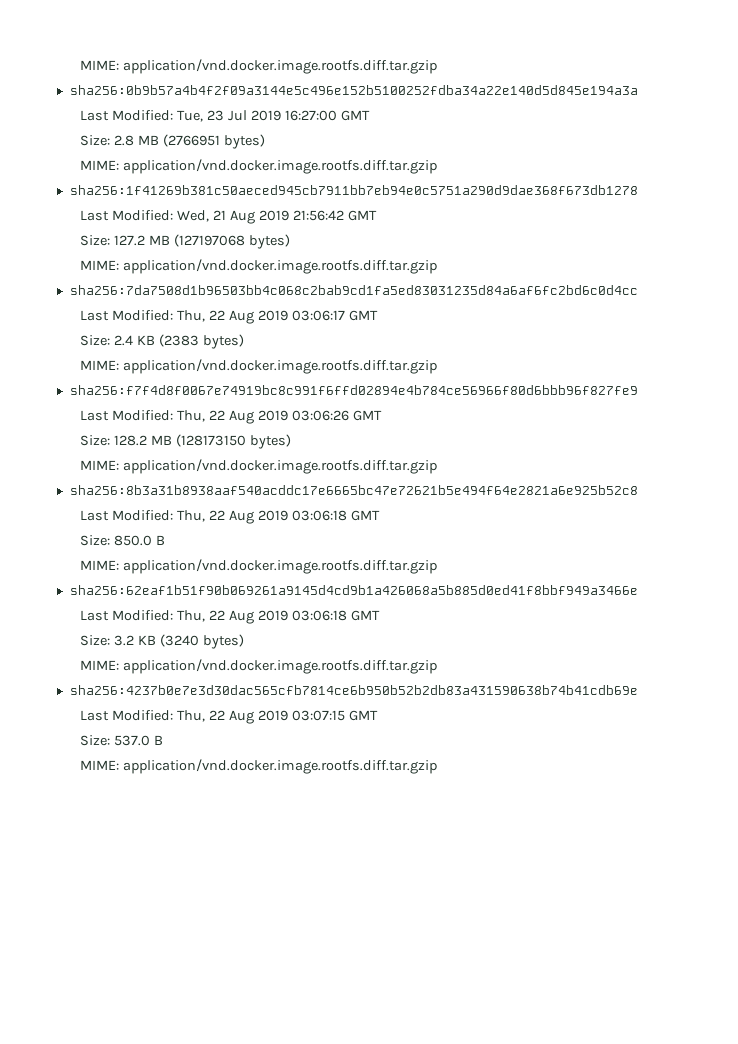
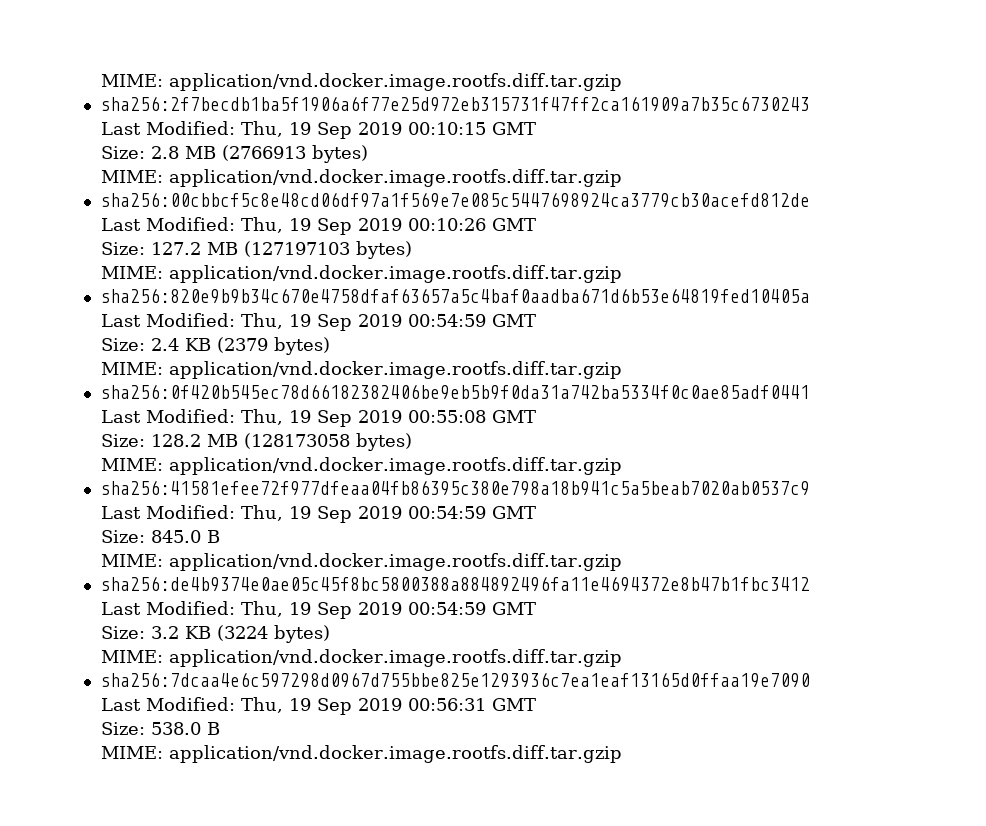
[80,59,438,74] [70,85,639,95] [80,110,337,122] MIME: application/vnd.docker.image.rootfs.diff.tar.gzip // sha256:0b9b57a4b4f2f09a3144e5c496e152b5100252fdba34a22e140d5d845e194a3a // Last Modified: Tue, 23 Jul 2019 16:27:00 -> [100,73,622,91] [100,96,811,112] [100,121,486,139] MIME: application/vnd.docker.image.rootfs.diff.tar.gzip // sha256:2f7becdb1ba5f1906a6f77e25d972eb315731f47ff2ca161909a7b35c6730243 // Last Modified: Thu, 19 Sep 2019 00:10:15
[162,134,265,149] [80,159,438,174] [70,185,639,195] [80,210,344,224] (2766951 bytes) // MIME: application/vnd.docker.image.rootfs.diff.tar.gzip // sha256:1f41269b381c50aeced945cb7911bb7eb94e0c5751a290d9dae368f673db1278 // Last Modified: Wed, 21 Aug 2019 21:56:42 -> [221,145,368,163] [100,169,622,187] [100,192,811,208] [100,217,486,235] (2766913 bytes) // MIME: application/vnd.docker.image.rootfs.diff.tar.gzip // sha256:00cbbcf5c8e48cd06df97a1f569e7e085c5447698924ca3779cb30acefd812de // Last Modified: Thu, 19 Sep 2019 00:10:26
[173,234,290,249] [80,259,438,274] [70,285,639,295] [80,310,345,324] (127197068 bytes) // MIME: application/vnd.docker.image.rootfs.diff.tar.gzip // sha256:7da7508d1b96503bb4c068c2bab9cd1fa5ed83031235d84a6af6fc2bd6c0d4cc // Last Modified: Thu, 22 Aug 2019 03:06:17 -> [243,241,412,259] [100,265,622,283] [100,288,811,304] [100,313,486,331] (127197103 bytes) // MIME: application/vnd.docker.image.rootfs.diff.tar.gzip // sha256:820e9b9b34c670e4758dfaf63657a5c4baf0aadba671d6b53e64819fed10405a // Last Modified: Thu, 19 Sep 2019 00:54:59
[158,334,244,349] [80,359,438,374] [70,385,639,395] [80,410,349,424] (2383 bytes) // MIME: application/vnd.docker.image.rootfs.diff.tar.gzip // sha256:f7f4d8f0067e74919bc8c991f6ffd02894e4b784ce56966f80d6bbb96f827fe9 // Last Modified: Thu, 22 Aug 2019 03:06:26 -> [216,337,330,355] [100,361,622,379] [100,384,811,400] [100,409,486,427] (2379 bytes) // MIME: application/vnd.docker.image.rootfs.diff.tar.gzip // sha256:0f420b545ec78d66182382406be9eb5b9f0da31a742ba5334f0c0ae85adf0441 // Last Modified: Thu, 19 Sep 2019 00:55:08
[175,434,291,449] [80,459,438,474] [70,485,639,495] [80,510,380,524] [80,535,153,546] (128173150 bytes) // MIME: application/vnd.docker.image.rootfs.diff.tar.gzip // sha256:8b3a31b8938aaf540acddc17e6665bc47e72621b5e494f64e2821a6e925b52c8 // Last Modified: Thu, 22 Aug 2019 03:06:18 GMT // Size: 850.0 -> [243,433,412,451] [100,457,622,475] [100,480,811,496] [100,505,536,523] [100,530,201,543] (128173058 bytes) // MIME: application/vnd.docker.image.rootfs.diff.tar.gzip // sha256:41581efee72f977dfeaa04fb86395c380e798a18b941c5a5beab7020ab0537c9 // Last Modified: Thu, 19 Sep 2019 00:54:59 GMT // Size: 845.0
[70,585,639,595] [80,610,347,624] sha256:62eaf1b51f90b069261a9145d4cd9b1a426068a5b885d0ed41f8bbf949a3466e // Last Modified: Thu, 22 Aug 2019 03:06:18 -> [100,576,811,592] [100,601,486,619] sha256:de4b9374e0ae05c45f8bc5800388a884892496fa11e4694372e8b47b1fbc3412 // Last Modified: Thu, 19 Sep 2019 00:54:59
[159,634,244,649] [80,659,438,674] [70,685,639,695] [80,710,378,724] [80,735,151,746] (3240 bytes) // MIME: application/vnd.docker.image.rootfs.diff.tar.gzip // sha256:4237b0e7e3d30dac565cfb7814ce6b950b52b2db83a431590638b74b41cdb69e // Last Modified: Thu, 22 Aug 2019 03:07:15 GMT // Size: 537.0 -> [216,625,330,643] [100,649,622,667] [100,672,811,688] [100,697,536,715] [100,722,201,735] (3224 bytes) // MIME: application/vnd.docker.image.rootfs.diff.tar.gzip // sha256:7dcaa4e6c597298d0967d755bbe825e1293936c7ea1eaf13165d0ffaa19e7090 // Last Modified: Thu, 19 Sep 2019 00:56:31 GMT // Size: 538.0

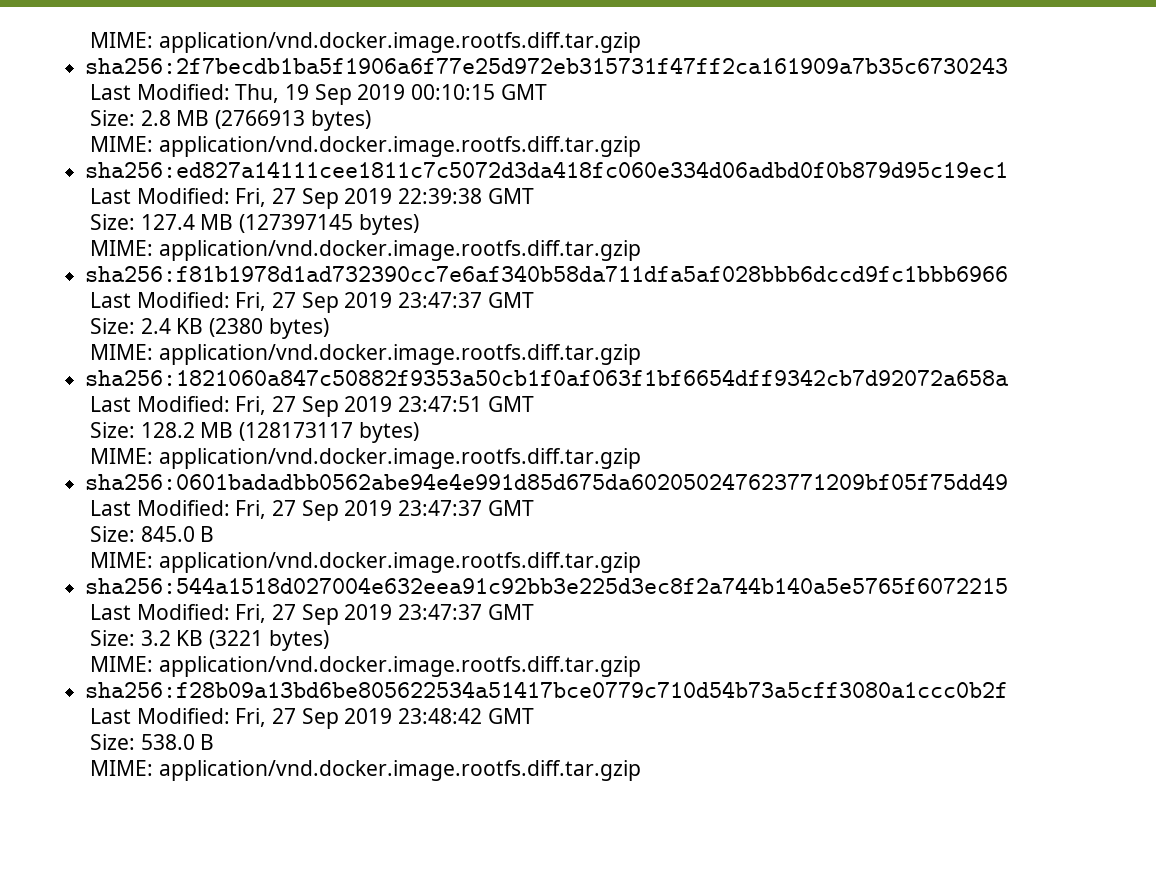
[100,192,811,208] [100,217,536,235] [100,241,412,259] [100,265,622,283] [100,288,811,304] [100,313,486,331] sha256:00cbbcf5c8e48cd06df97a1f569e7e085c5447698924ca3779cb30acefd812de // Last Modified: Thu, 19 Sep 2019 00:10:26 GMT // Size: 127.2 MB (127197103 bytes) // MIME: application/vnd.docker.image.rootfs.diff.tar.gzip // sha256:820e9b9b34c670e4758dfaf63657a5c4baf0aadba671d6b53e64819fed10405a // Last Modified: Thu, 19 Sep 2019 00:54:59 -> [85,161,1009,178] [89,188,534,209] [89,214,419,235] [89,240,641,261] [85,265,1009,282] [89,292,482,313] sha256:ed827a14111cee1811c7c5072d3da418fc060e334d06adbd0f0b879d95c19ec1 // Last Modified: Fri, 27 Sep 2019 22:39:38 GMT // Size: 127.4 MB (127397145 bytes) // MIME: application/vnd.docker.image.rootfs.diff.tar.gzip // sha256:f81b1978d1ad732390cc7e6af340b58da711dfa5af028bbb6dccd9fc1bbb6966 // Last Modified: Fri, 27 Sep 2019 23:47:37
[216,337,330,355] [100,361,622,379] [100,384,811,400] [100,409,486,427] (2379 bytes) // MIME: application/vnd.docker.image.rootfs.diff.tar.gzip // sha256:0f420b545ec78d66182382406be9eb5b9f0da31a742ba5334f0c0ae85adf0441 // Last Modified: Thu, 19 Sep 2019 00:55:08 -> [208,318,329,339] [89,344,641,365] [85,369,1010,386] [89,396,482,417] (2380 bytes) // MIME: application/vnd.docker.image.rootfs.diff.tar.gzip // sha256:1821060a847c50882f9353a50cb1f0af063f1bf6654dff9342cb7d92072a658a // Last Modified: Fri, 27 Sep 2019 23:47:51
[243,433,412,451] [100,457,622,475] [100,480,811,496] [100,505,486,523] (128173058 bytes) // MIME: application/vnd.docker.image.rootfs.diff.tar.gzip // sha256:41581efee72f977dfeaa04fb86395c380e798a18b941c5a5beab7020ab0537c9 // Last Modified: Thu, 19 Sep 2019 00:54:59 -> [238,422,419,443] [89,448,641,469] [85,473,1009,490] [89,500,482,521] (128173117 bytes) // MIME: application/vnd.docker.image.rootfs.diff.tar.gzip // sha256:0601badadbb0562abe94e4e991d85d675da602050247623771209bf05f75dd49 // Last Modified: Fri, 27 Sep 2019 23:47:37
[100,576,811,592] [100,601,486,619] sha256:de4b9374e0ae05c45f8bc5800388a884892496fa11e4694372e8b47b1fbc3412 // Last Modified: Thu, 19 Sep 2019 00:54:59 -> [85,577,1009,594] [89,604,482,625] sha256:544a1518d027004e632eea91c92bb3e225d3ec8f2a744b140a5e5765f6072215 // Last Modified: Fri, 27 Sep 2019 23:47:37
[216,625,330,643] [100,649,622,667] [100,672,811,688] [100,697,486,715] (3224 bytes) // MIME: application/vnd.docker.image.rootfs.diff.tar.gzip // sha256:7dcaa4e6c597298d0967d755bbe825e1293936c7ea1eaf13165d0ffaa19e7090 // Last Modified: Thu, 19 Sep 2019 00:56:31 -> [208,630,329,651] [89,656,641,677] [85,681,1009,698] [89,708,482,729] (3221 bytes) // MIME: application/vnd.docker.image.rootfs.diff.tar.gzip // sha256:f28b09a13bd6be805622534a51417bce0779c710d54b73a5cff3080a1ccc0b2f // Last Modified: Fri, 27 Sep 2019 23:48:42

